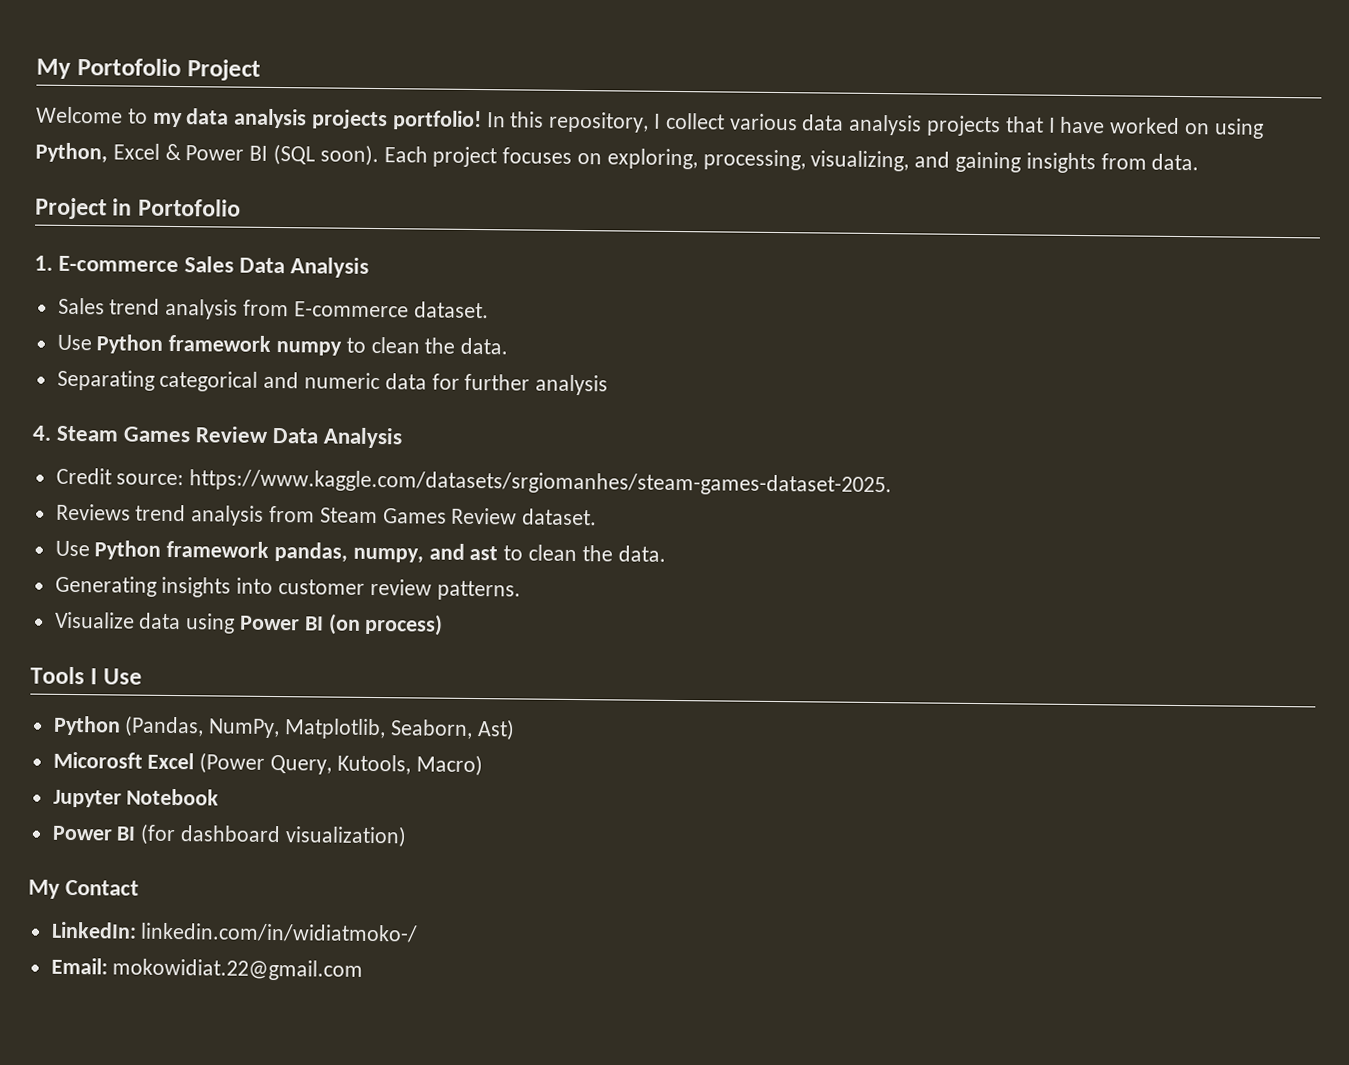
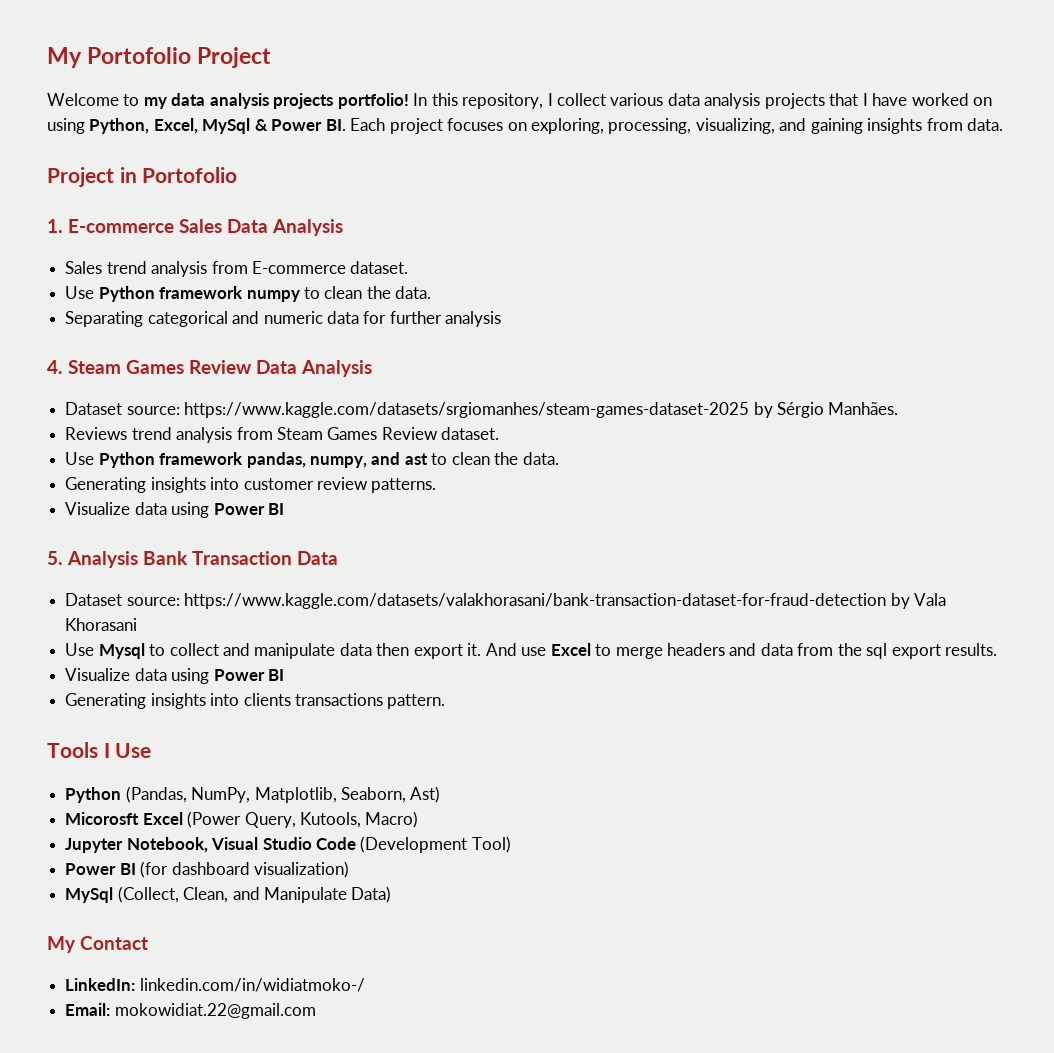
[112,143,379,167] Excel & Power BI (SQL soon). -> [153,118,346,134] Excel, MySql & Power BI.
[55,467,893,497] Credit source: https://www.kaggle.com/datasets/srgiomanhes/steam-games-dataset-2025. -> [65,402,899,418] Dataset source: https://www.kaggle.com/datasets/srgiomanhes/steam-games-dataset-2025 by Sérgio Manhães.
[327,613,444,636] (on process) -> [47,551,338,568] [65,593,946,609] [65,618,138,631] [65,643,998,659] [65,668,284,684] [65,693,446,709] // 5. Analysis Bank Transaction Data // Dataset source: https://www.kaggle.com/datasets/valakhorasani/bank-transaction-dataset-for-fraud-detection by Vala Khorasani // Use Mysql to collect and manipulate data then export it. And use Excel to merge headers and data from the sql export results. // Visualize data using Power BI // Generating insights into clients transactions pattern.
[126,788,220,806] Notebook -> [126,836,511,853] Notebook, Visual Studio Code (Development Tool)
(407, 836) none -> [65,886,392,903] // MySql (Collect, Clean, and Manipulate Data)

